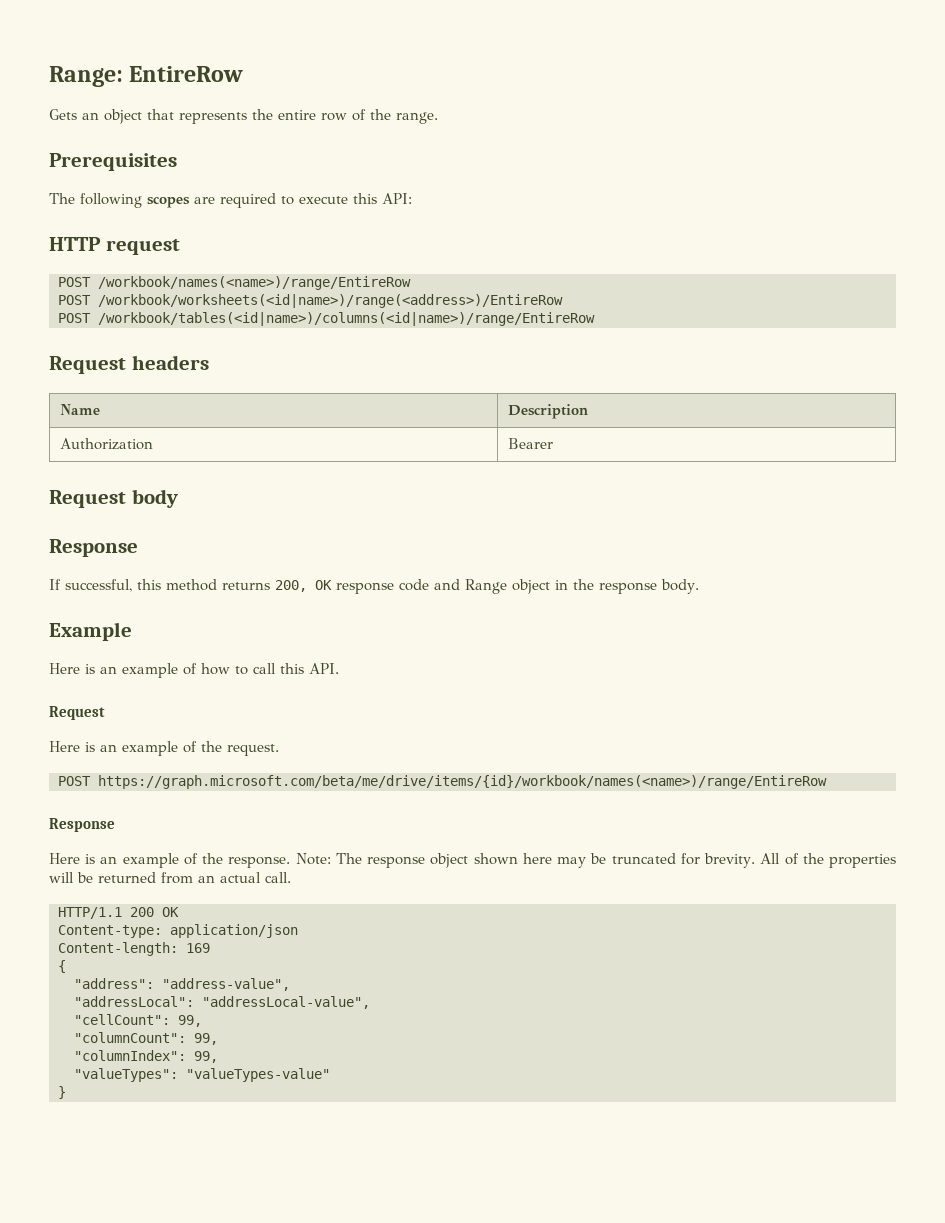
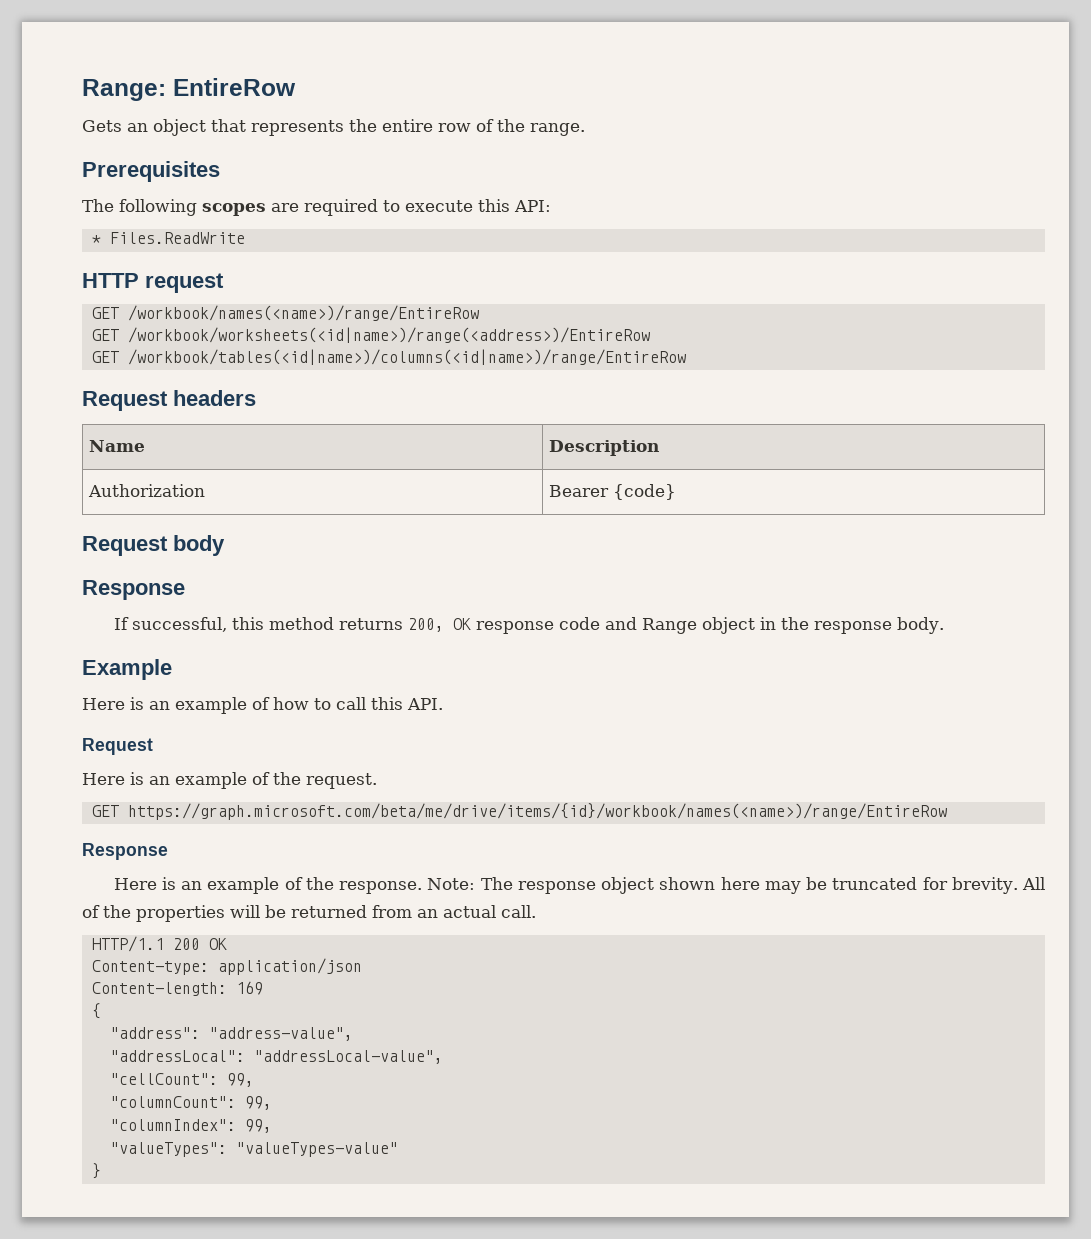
(412, 198) none -> [91,232,245,244] // * Files.ReadWrite
[58,277,91,287] POST -> [91,307,119,319] GET
[58,295,91,305] POST -> [91,329,119,341] GET
[58,313,91,323] POST -> [91,351,119,363] GET
(553, 443) none -> [612,484,676,500] {code}
[58,776,91,786] POST -> [91,805,119,817] GET

